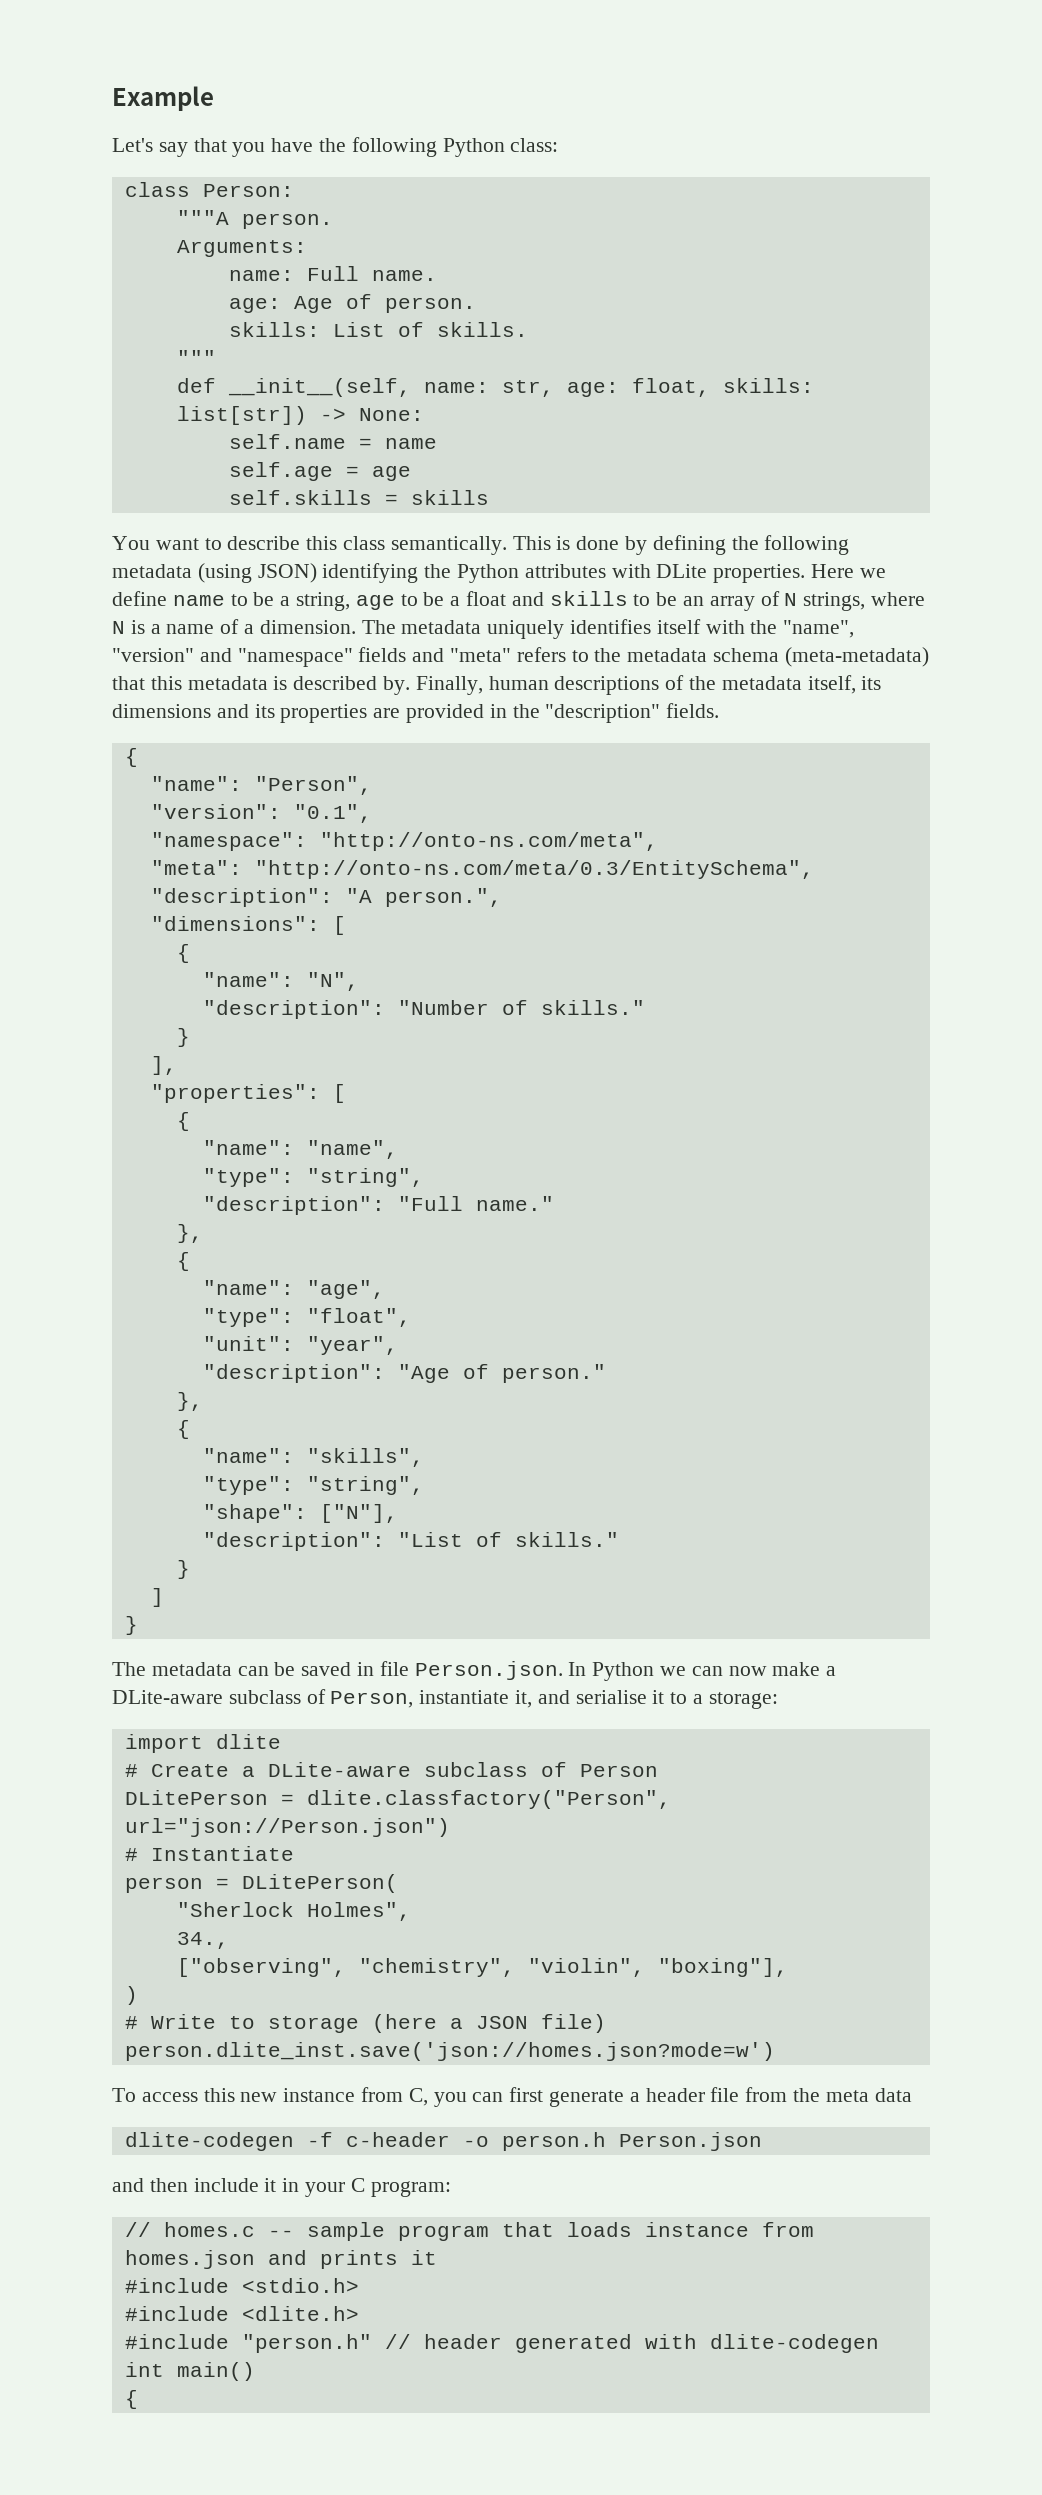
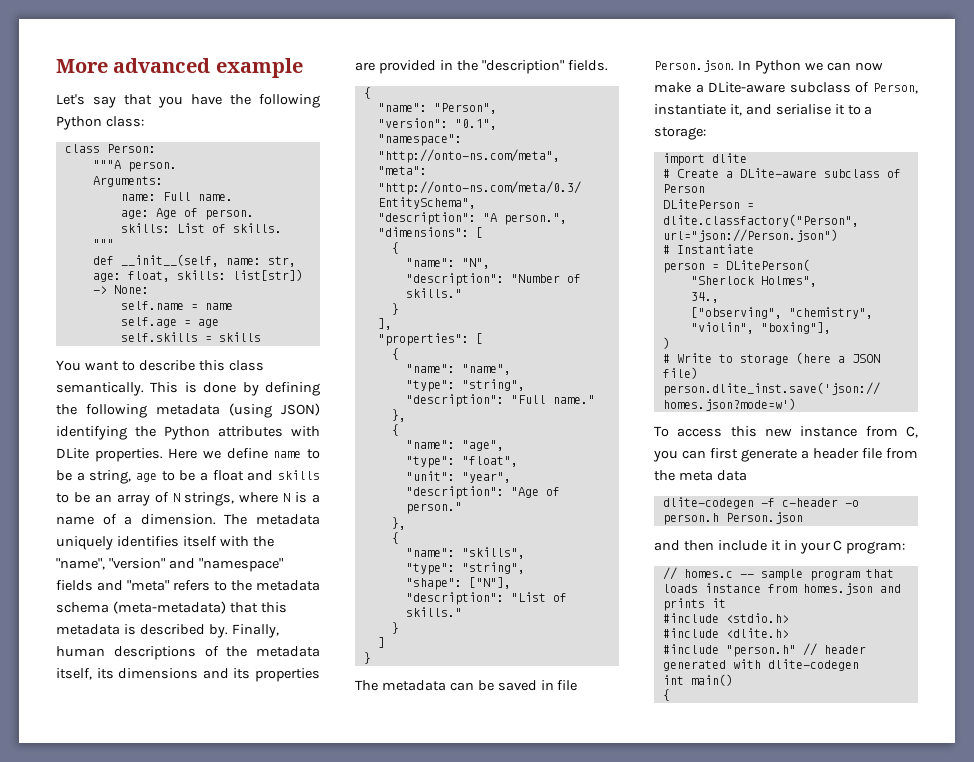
[112,86,214,111] Example -> [56,58,303,78] More advanced example

